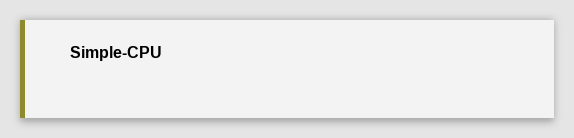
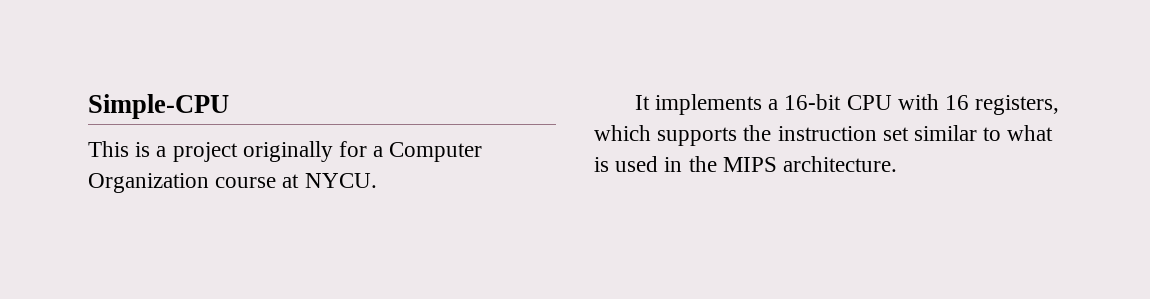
(162, 53) none -> [88,141,483,162] [88,173,377,193] [634,94,1060,115] [594,125,1054,146] [594,156,898,172] // This is a project originally for a Computer Organization course at NYCU. // It implements a 16-bit CPU with 16 registers, which supports the instruction set similar to what is used in the MIPS architecture.

